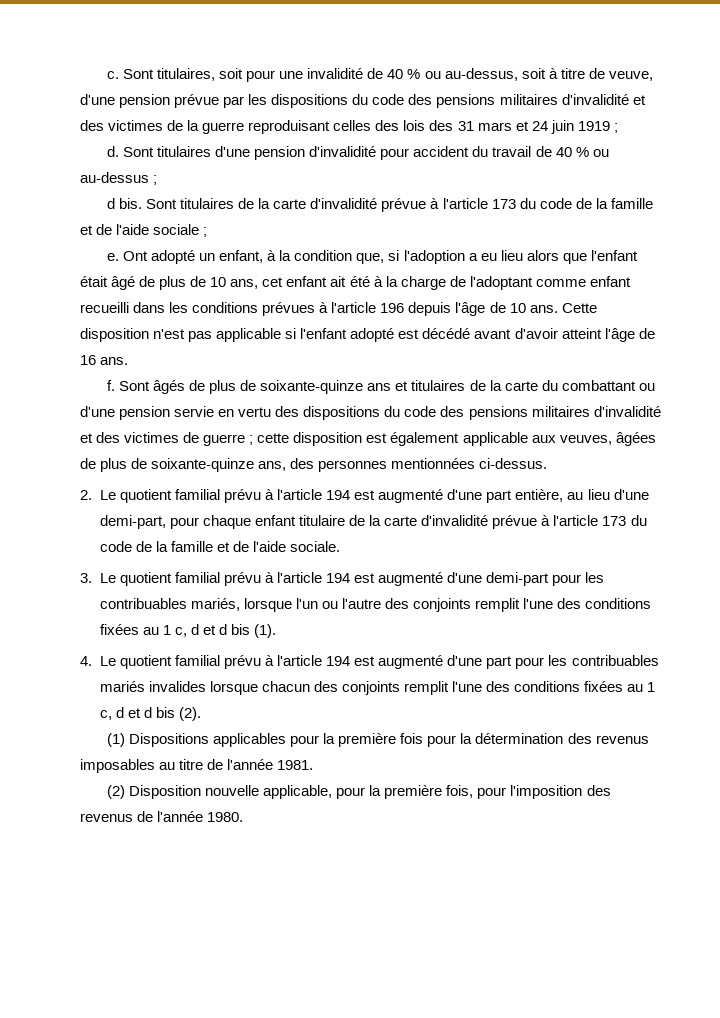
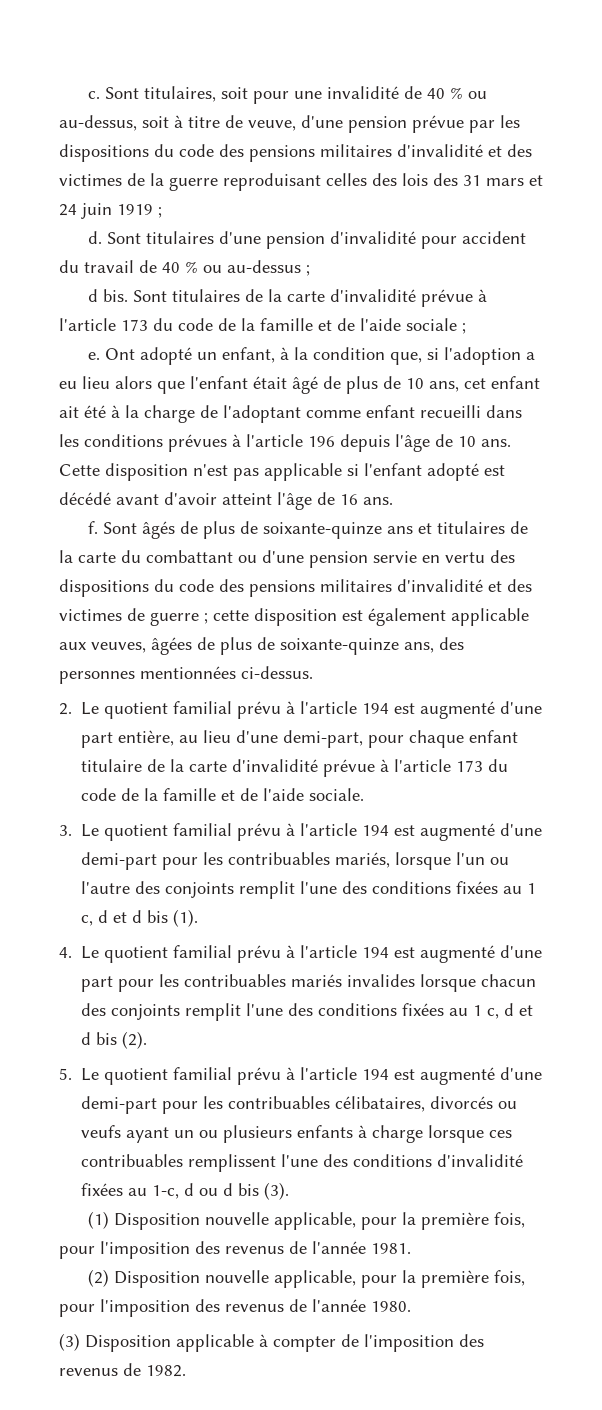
[107,733,649,747] [80,759,204,773] (1) Dispositions applicables pour la première fois pour la détermination des revenus imposables au titre -> [59,1067,543,1085] [81,1096,518,1114] [81,1125,513,1143] [81,1154,524,1172] [81,1182,290,1200] [87,1211,525,1230] [59,1241,284,1259] 5. Le quotient familial prévu à l'article 194 est augmenté d'une demi-part pour les contribuables célibataires, divorcés ou veufs ayant un ou plusieurs enfants à charge lorsque ces contribuables remplissent l'une des conditions d'invalidité fixées au 1-c, d ou d bis (3). // (1) Disposition nouvelle applicable, pour la première fois, pour l'imposition des revenus
(244, 817) none -> [59,1333,484,1352] [59,1363,186,1377] // (3) Disposition applicable à compter de l'imposition des revenus de 1982.

